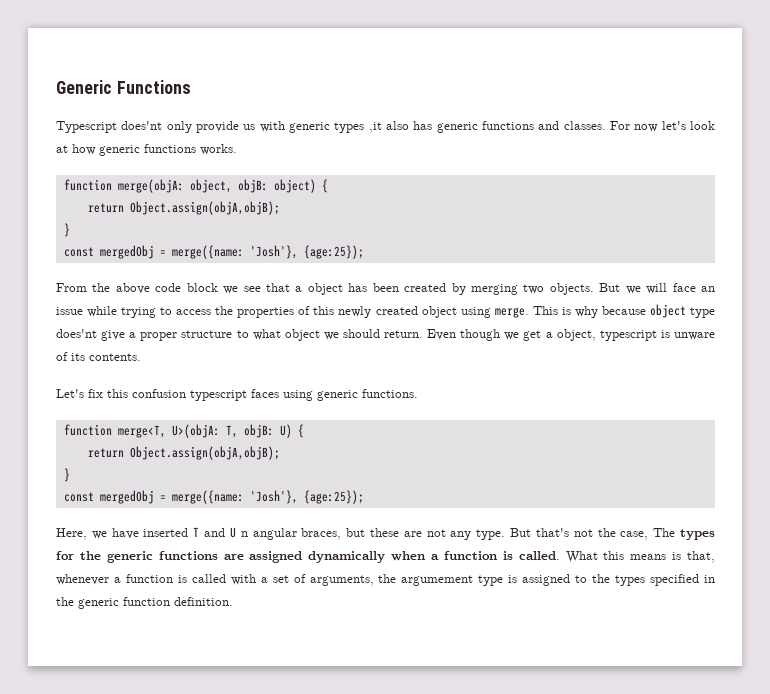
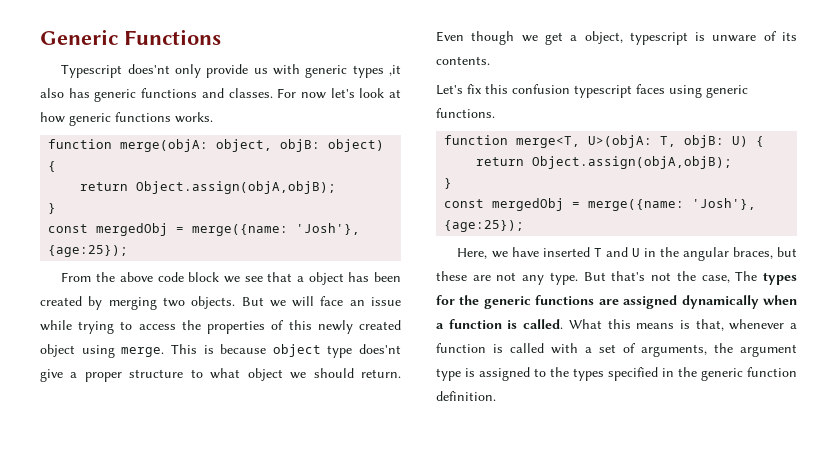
[574,306,598,318] why -> (214, 349) none
[240,531,248,537] n -> [643,247,679,257] in the
[401,575,474,586] argumement -> [740,344,797,357] argument

